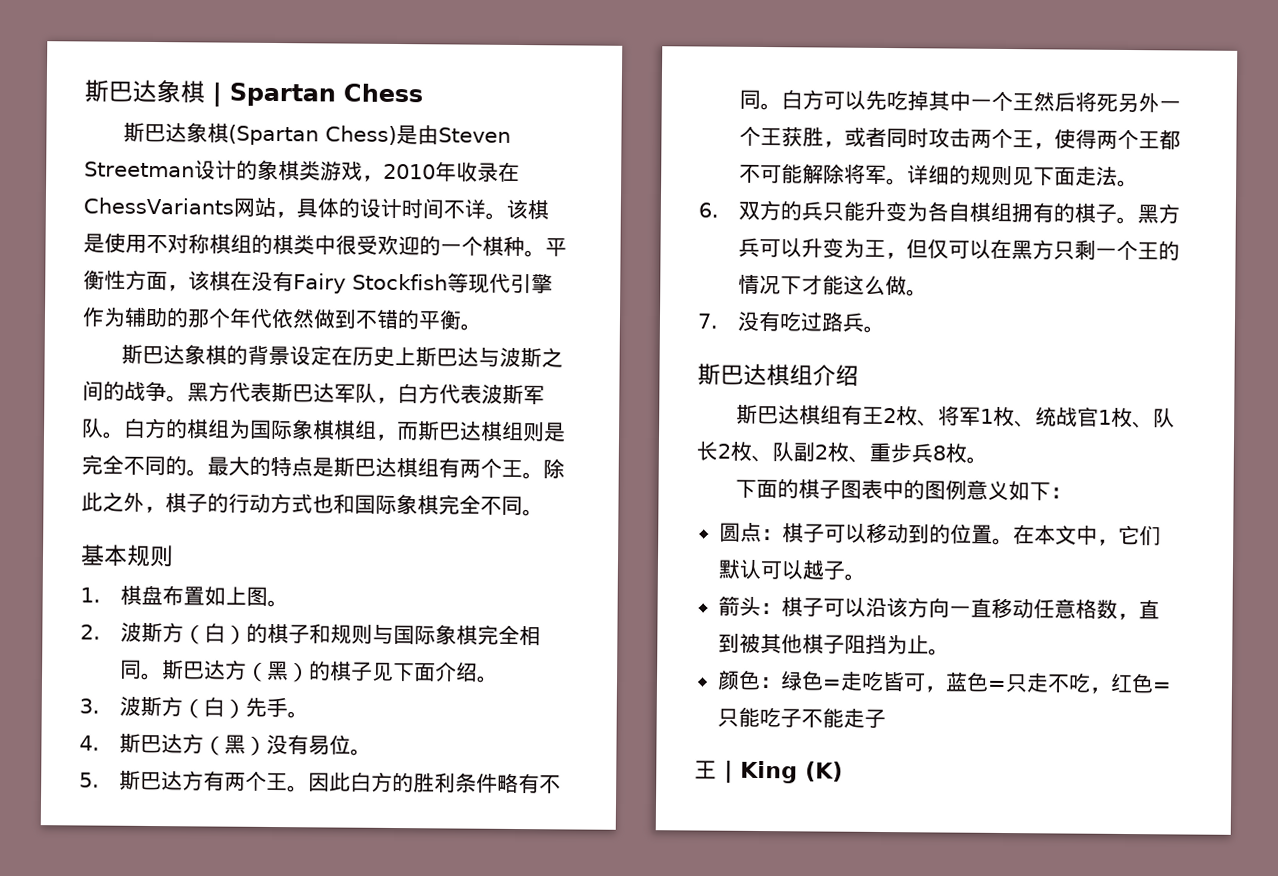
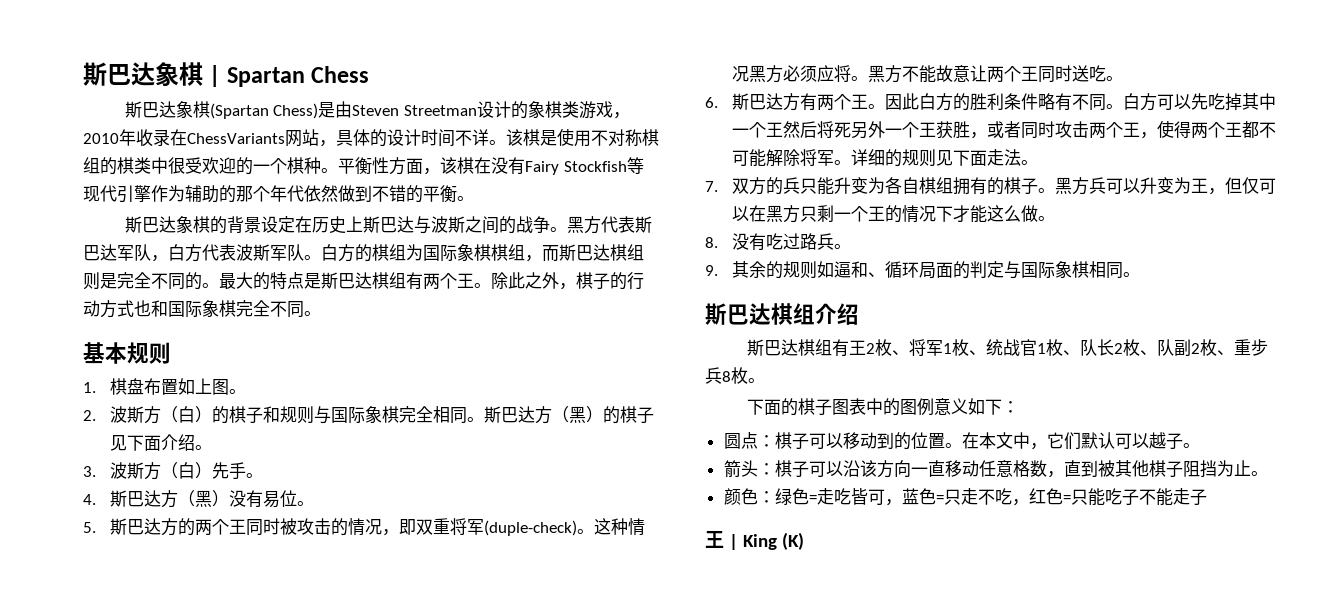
(204, 780) none -> [177,518,645,536] [731,65,1123,83] [705,93,800,111] 的两个王同时被攻击的情况，即双重将军(duple-check)。这种情况黑方必须应将。黑方不能故意让两个王同时送吃。 // 6.斯巴达方
[698,202,719,218] 6. -> [705,181,718,192] 7.
[697,313,719,329] 7. -> [705,237,718,248] 8.
(885, 329) none -> [705,261,1140,279] // 9.其余的规则如逼和、循环局面的判定与国际象棋相同。

